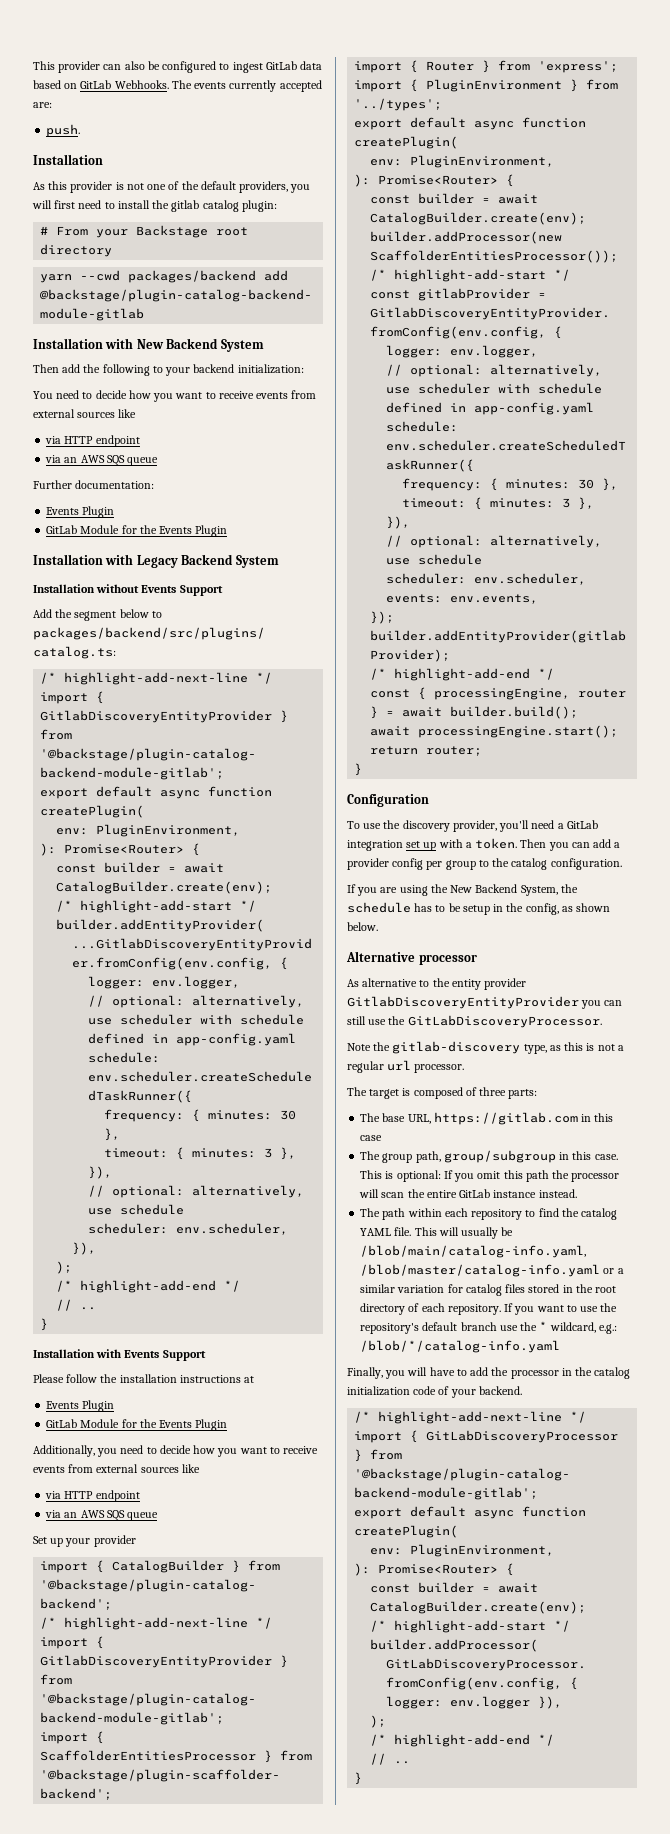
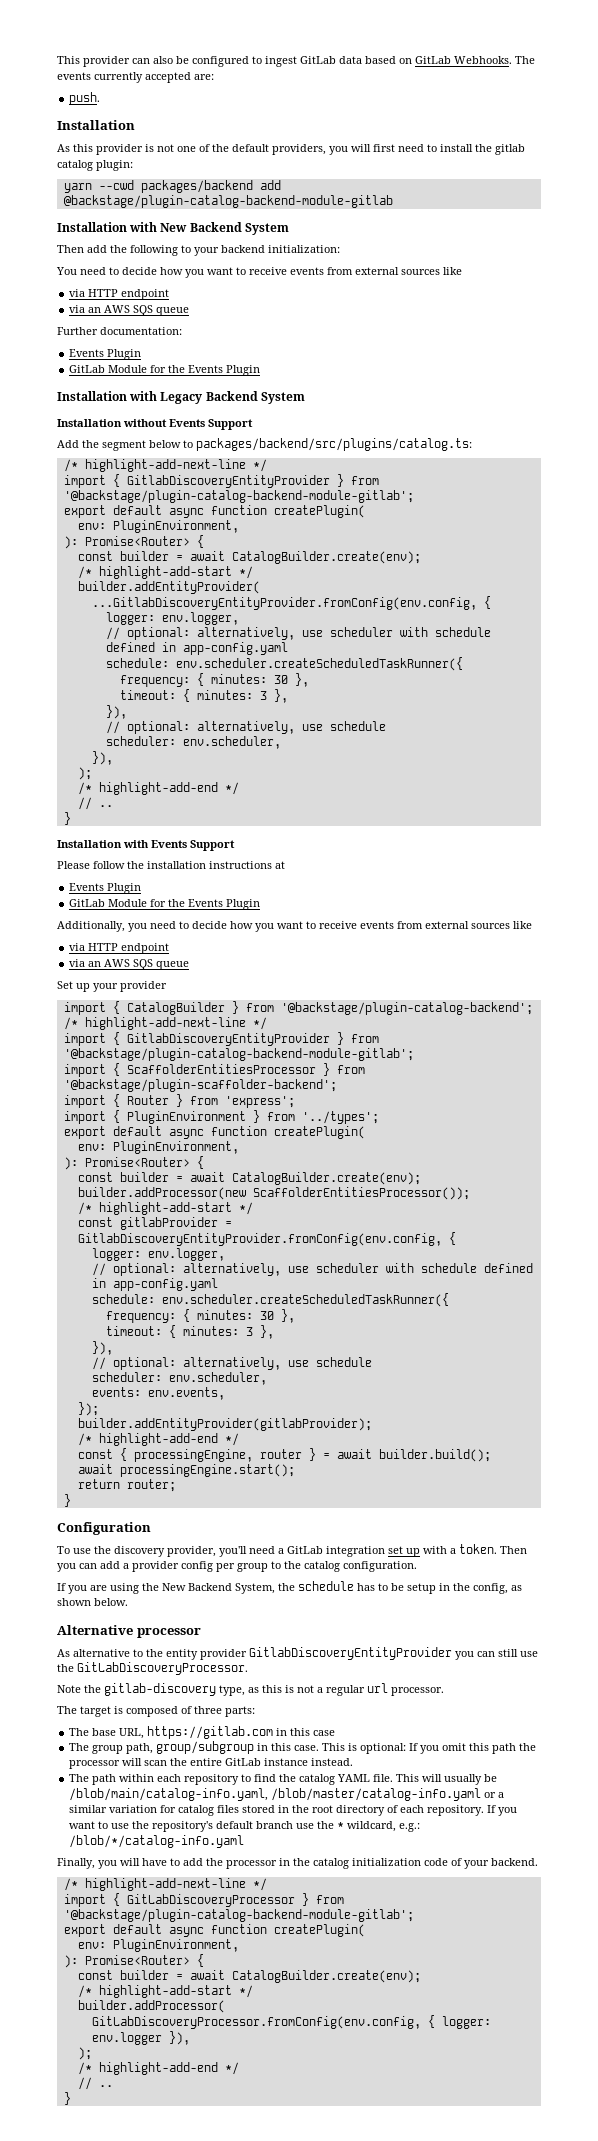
[40,225,249,238] [40,244,113,257] // # From your Backstage root directory -> (133, 165) none

